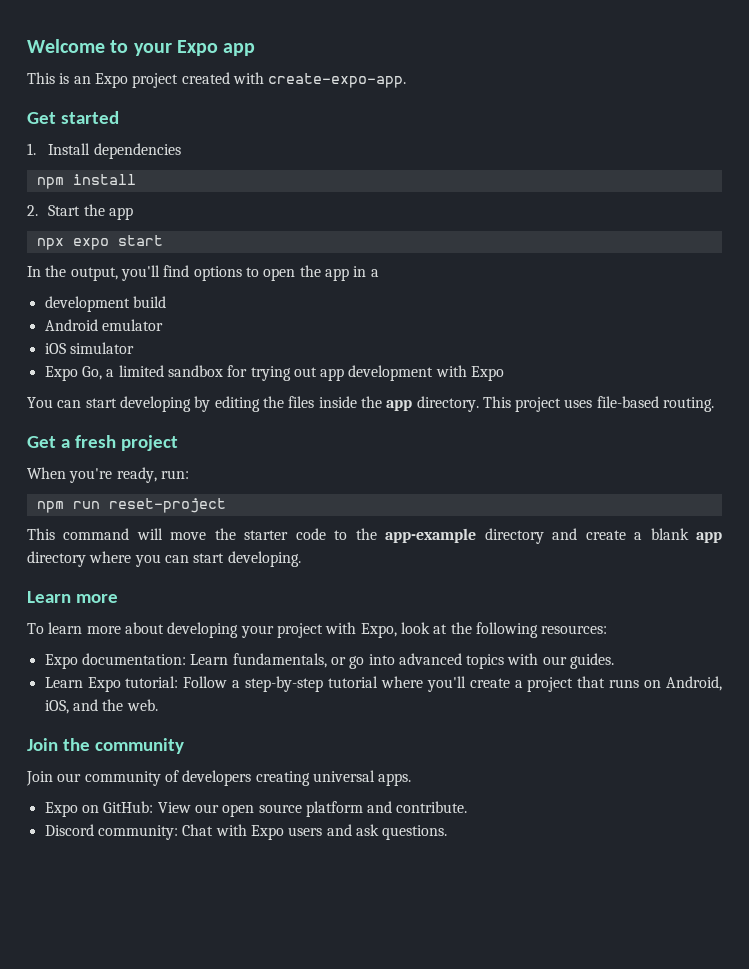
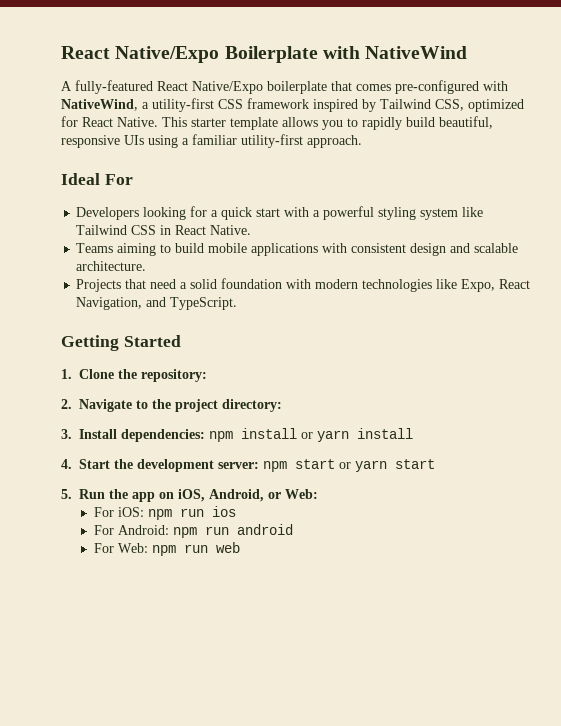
[27,39,256,56] [27,72,407,88] [27,111,119,124] [27,143,181,159] [36,174,136,189] [27,204,133,220] [36,235,163,250] [27,265,379,281] [44,296,166,312] [44,319,163,331] [44,342,134,354] [44,365,505,381] [27,396,715,412] [27,435,178,451] [27,467,189,483] [36,498,226,513] [27,528,723,544] [27,551,301,567] [27,591,118,603] [27,622,608,638] [44,653,615,669] [44,676,722,692] [44,699,158,714] [27,738,184,754] [26,770,412,786] [44,801,468,817] [44,824,448,840] Welcome to your Expo app // This is an Expo project created with create-expo-app. // Get started // 1. Install dependencies // npm install // 2. Start the app // npx expo start // In the output, you'll find options to open the app in a // development build // Android emulator // iOS simulator // Expo Go, a limited sandbox for trying out app development with Expo // You can start developing by editing the files inside the app directory. This project uses file-based routing. // Get a fresh project // When you're ready, run: // npm run reset-project // This command will move the starter code to the app-example directory and create a blank app directory where you can start developing. // Learn more // To learn more about developing your project with Expo, look at the following resources: // Expo documentation: Learn fundamentals, or go into advanced topics with our guides. // Learn Expo tutorial: Follow a step-by-step tutorial where you'll create a project that runs on Android, iOS, and the web. // Join the community // Join our community of developers creating universal apps. // Expo on GitHub: View our open source platform and contribute. // Discord community: Chat with Expo users and ask questions. -> [61,46,468,63] [61,80,508,94] [61,98,524,112] [61,116,493,130] [61,134,362,148] [61,173,133,185] [76,206,484,220] [76,225,252,235] [76,243,519,256] [76,261,147,271] [76,278,531,292] [76,297,238,310] [61,335,181,351] [61,369,207,382] [61,399,282,412] [61,428,413,442] [61,459,435,472] [61,489,318,502] [93,506,236,520] [93,524,293,538] [93,542,240,556] React Native/Expo Boilerplate with NativeWind // A fully-featured React Native/Expo boilerplate that comes pre-configured with NativeWind, a utility-first CSS framework inspired by Tailwind CSS, optimized for React Native. This starter template allows you to rapidly build beautiful, responsive UIs using a familiar utility-first approach. // Ideal For // Developers looking for a quick start with a powerful styling system like Tailwind CSS in React Native. // Teams aiming to build mobile applications with consistent design and scalable architecture. // Projects that need a solid foundation with modern technologies like Expo, React Navigation, and TypeScript. // Getting Started // 1. Clone the repository: // 2. Navigate to the project directory: // 3. Install dependencies: npm install or yarn install // 4. Start the development server: npm start or yarn start // 5. Run the app on iOS, Android, or Web: // For iOS: npm run ios // For Android: npm run android // For Web: npm run web

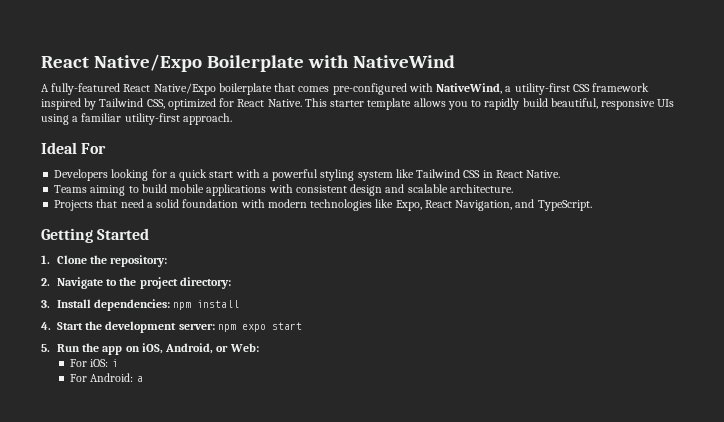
[301,428,413,442] or yarn install -> (240, 304) none
[295,459,387,472] start or yarn -> [241,324,266,332] expo
[147,506,236,520] npm run ios -> [111,359,118,367] i
[172,524,293,538] [93,542,240,556] npm run android // For Web: npm run web -> [136,376,143,382] a

